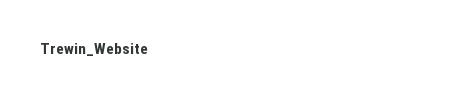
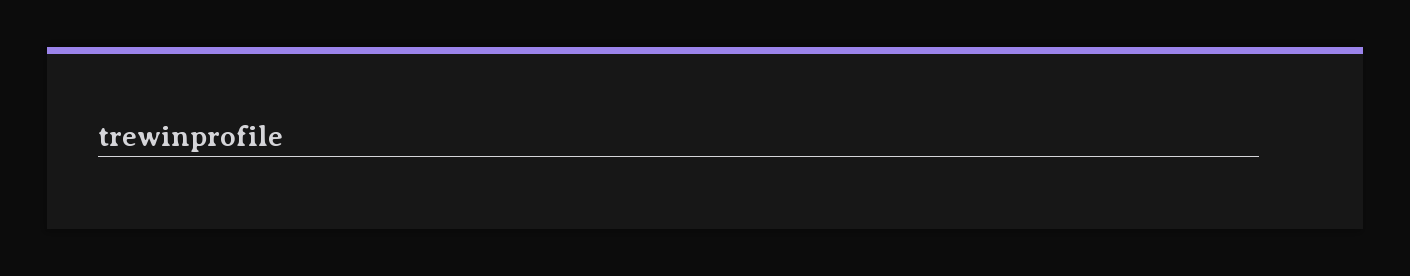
[40,43,148,56] Trewin_Website -> [98,125,283,152] trewinprofile

